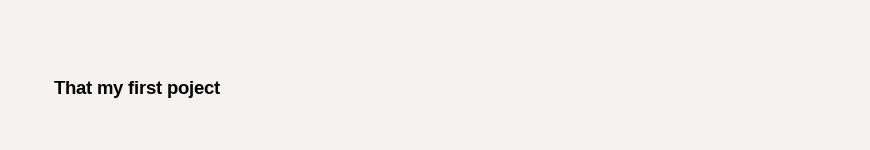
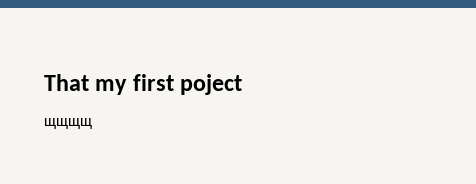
(220, 89) none -> [44,118,92,129] // щщщщ

